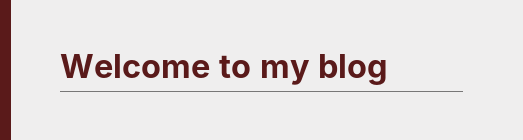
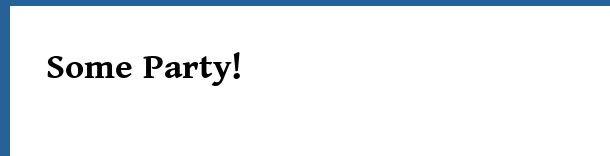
[60,54,389,85] Welcome to my blog -> [46,52,243,86] Some Party!

